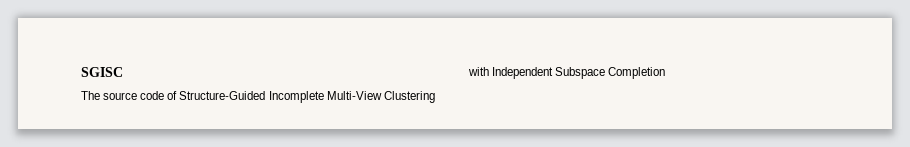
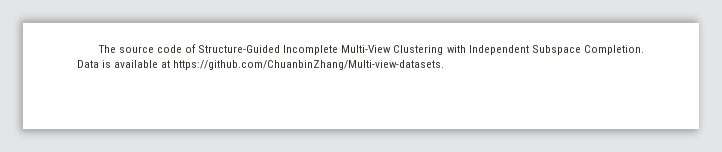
[81,67,123,77] SGISC // -> (97, 49) none
[608,67,666,79] Completion -> [583,45,644,55] [77,60,445,70] Completion. Data is available at https://github.com/ChuanbinZhang/Multi-view-datasets.

